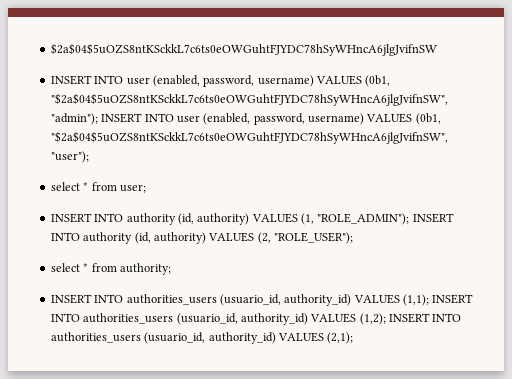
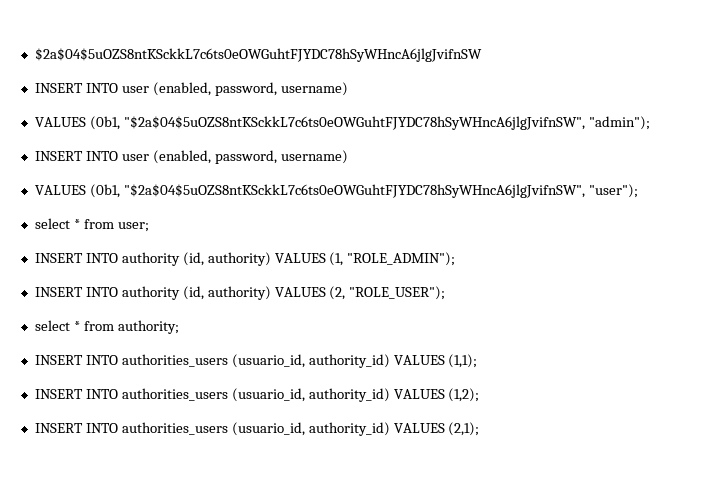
(314, 81) none -> (348, 89) //
[101,113,364,125] INSERT INTO user (enabled, password, username) -> [34,150,348,164] // INSERT INTO user (enabled, password, username) //
(410, 219) none -> (456, 259) //
(429, 300) none -> (478, 361) //
(386, 319) none -> (480, 395) //

